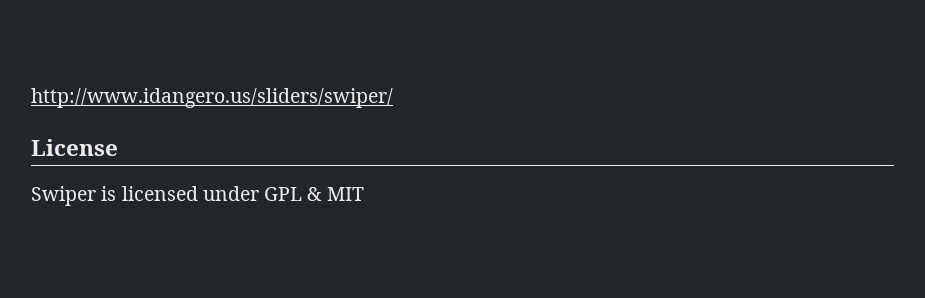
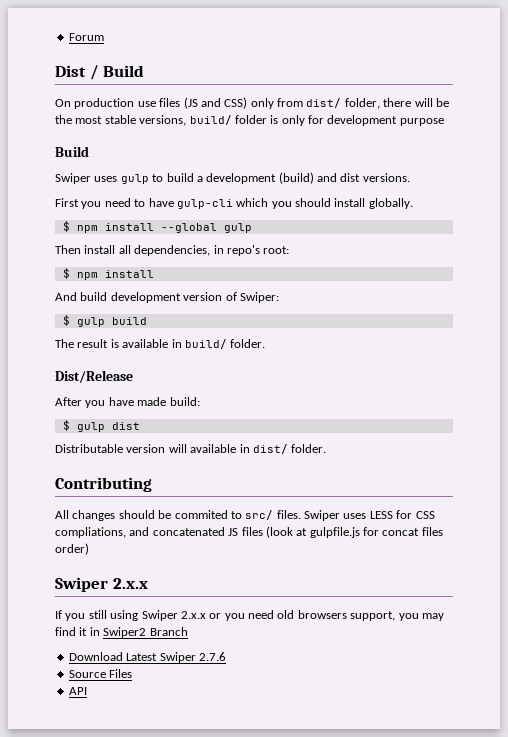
[31,88,393,108] [31,139,118,156] [31,186,364,206] http://www.idangero.us/sliders/swiper/ // License // Swiper is licensed under GPL & MIT -> [68,33,104,41] [55,65,145,80] [55,97,449,109] [55,115,444,126] [55,146,89,157] [55,172,410,184] [55,198,413,209] [62,221,252,233] [55,245,290,256] [62,268,154,280] [55,292,279,303] [62,315,147,327] [55,339,266,349] [55,370,133,383] [55,397,200,408] [62,420,140,432] [55,444,327,454] [55,477,152,492] [55,510,435,521] [55,526,443,538] [55,543,89,555] [55,577,148,592] [55,610,444,621] [55,627,188,638] [68,652,226,663] [68,669,133,678] [68,687,87,695] Forum // Dist / Build // On production use files (JS and CSS) only from dist/ folder, there will be the most stable versions, build/ folder is only for development purpose // Build // Swiper uses gulp to build a development (build) and dist versions. // First you need to have gulp-cli which you should install globally. // $ npm install --global gulp // Then install all dependencies, in repo's root: // $ npm install // And build development version of Swiper: // $ gulp build // The result is available in build/ folder. // Dist/Release // After you have made build: // $ gulp dist // Distributable version will available in dist/ folder. // Contributing // All changes should be commited to src/ files. Swiper uses LESS for CSS compliations, and concatenated JS files (look at gulpfile.js for concat files order) // Swiper 2.x.x // If you still using Swiper 2.x.x or you need old browsers support, you may find it in Swiper2 Branch // Download Latest Swiper 2.7.6 // Source Files // API

